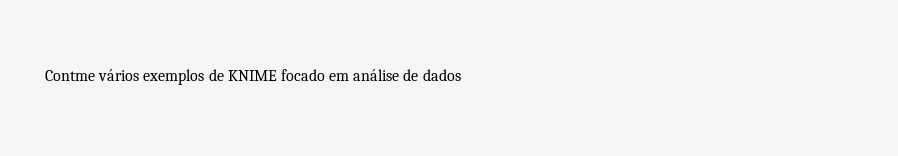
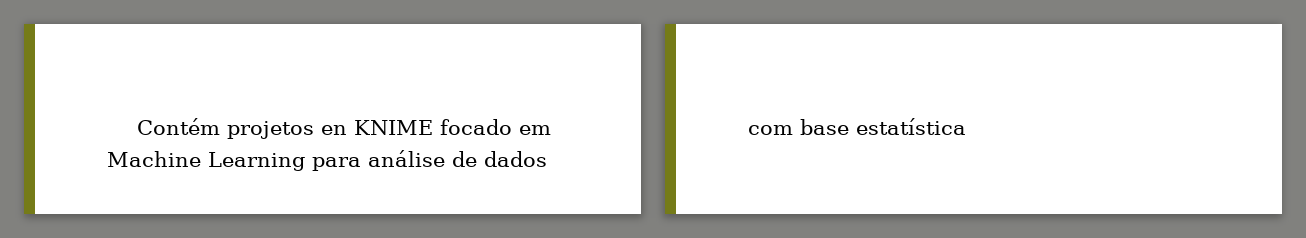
[45,69,461,85] Contme vários exemplos de KNIME focado em análise de dados -> [136,118,551,139] [107,150,547,171] [748,118,966,135] Contém projetos en KNIME focado em Machine Learning para análise de dados com base estatística

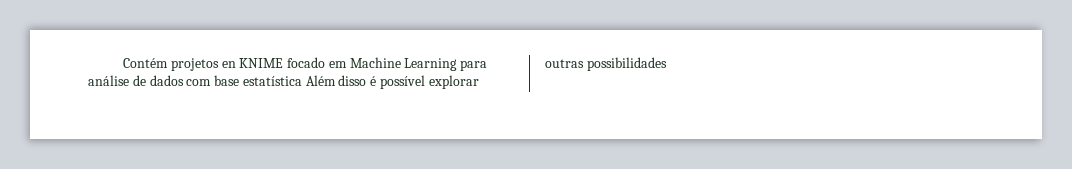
(966, 126) none -> [305,75,479,89] [545,57,667,71] Além disso é possível explorar outras possibilidades

